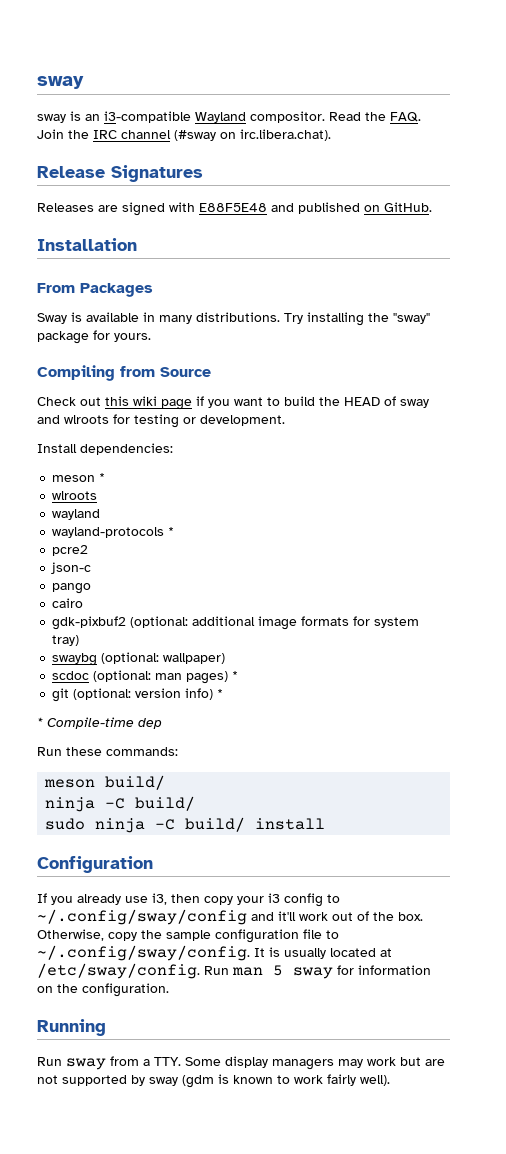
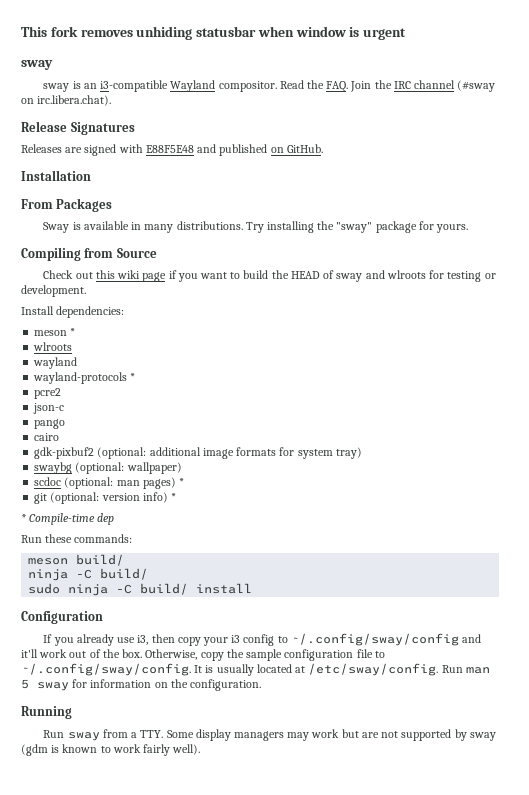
(37, 82) none -> [21,26,407,40] This fork removes unhiding statusbar when window is urgent //

